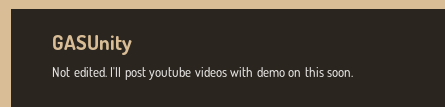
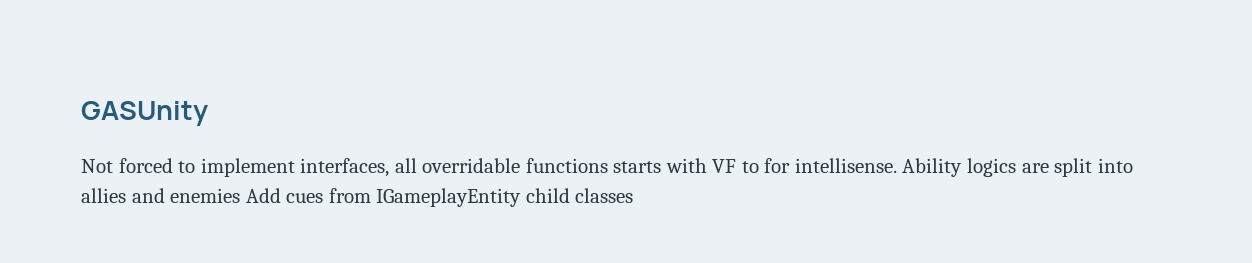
[73,67,354,80] edited. I'll post youtube videos with demo on this soon. -> [118,158,1133,177] [81,188,634,207] forced to implement interfaces, all overridable functions starts with VF to for intellisense. Ability logics are split into allies and enemies Add cues from IGameplayEntity child classes

